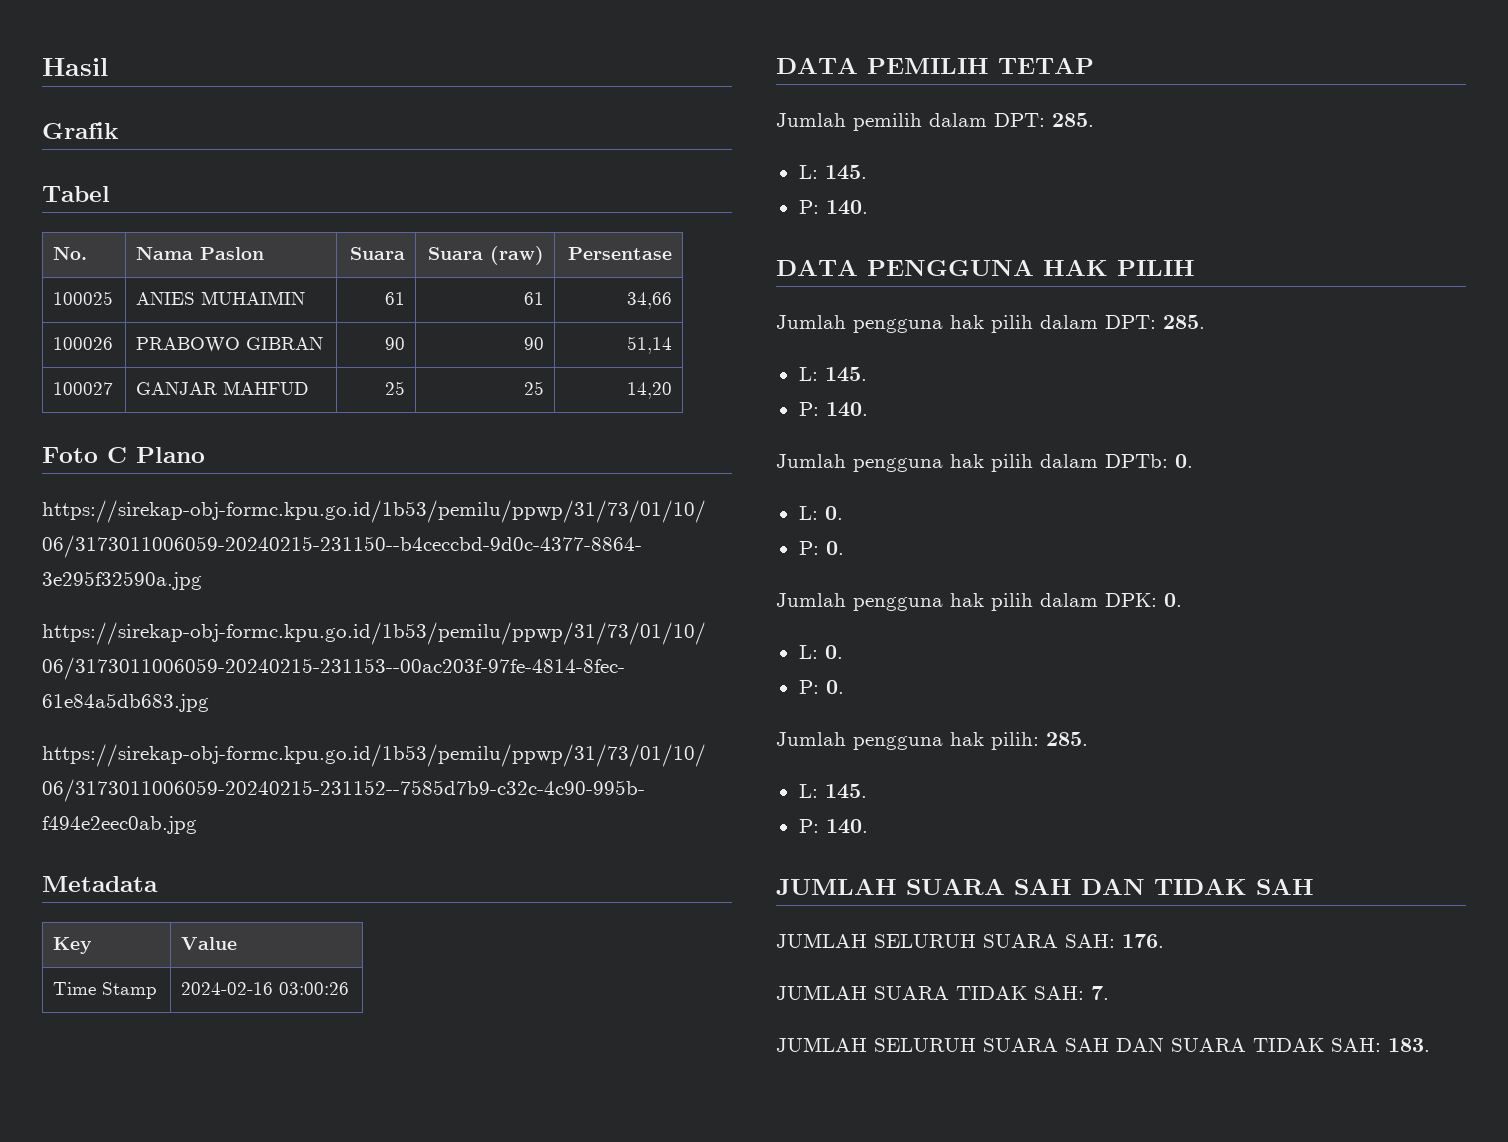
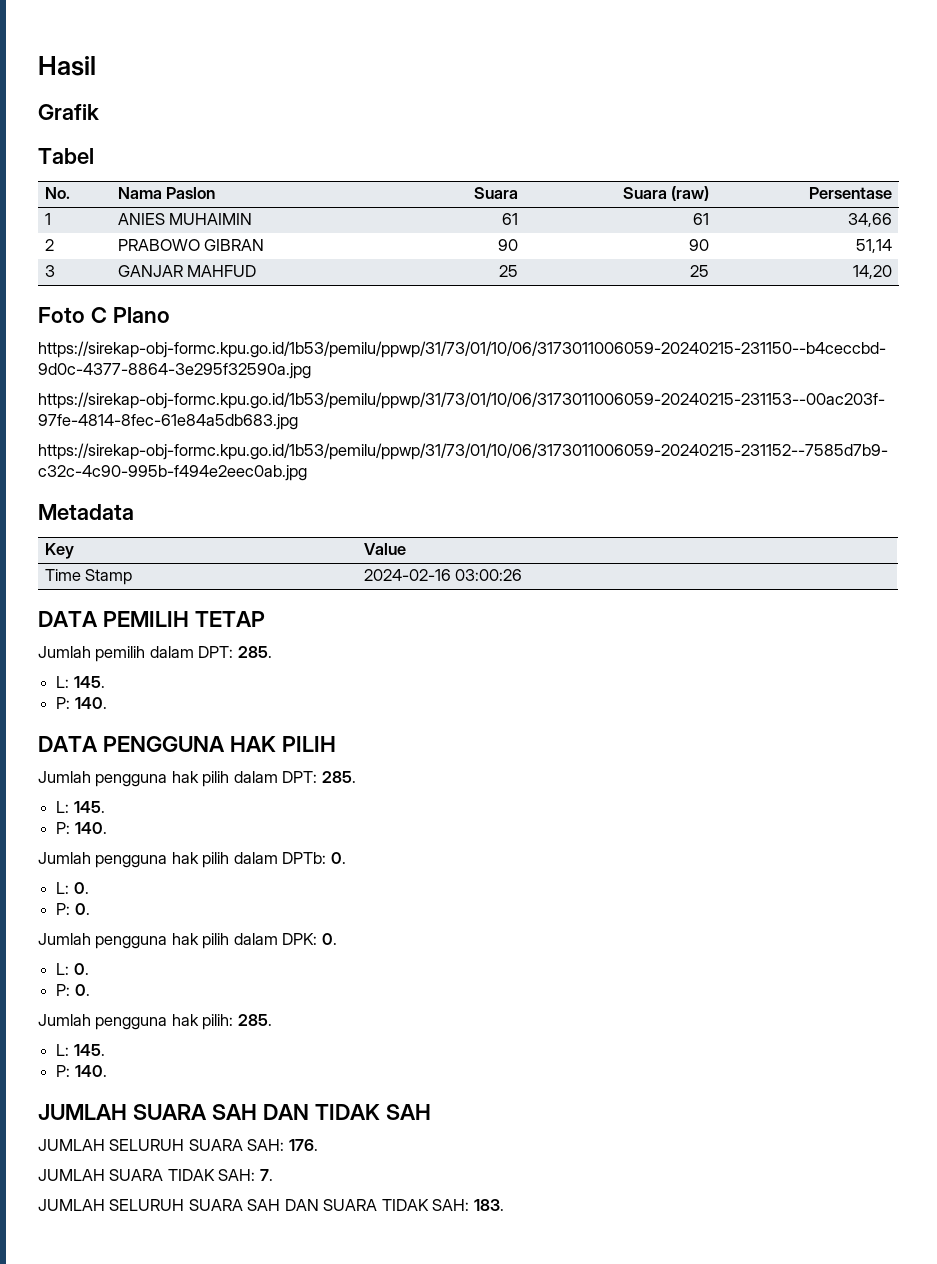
[53,291,114,305] 100025 -> [44,213,51,225] 1
[53,337,114,350] 100026 -> [44,239,54,251] 2
[53,382,114,395] 100027 -> [44,265,55,277] 3

